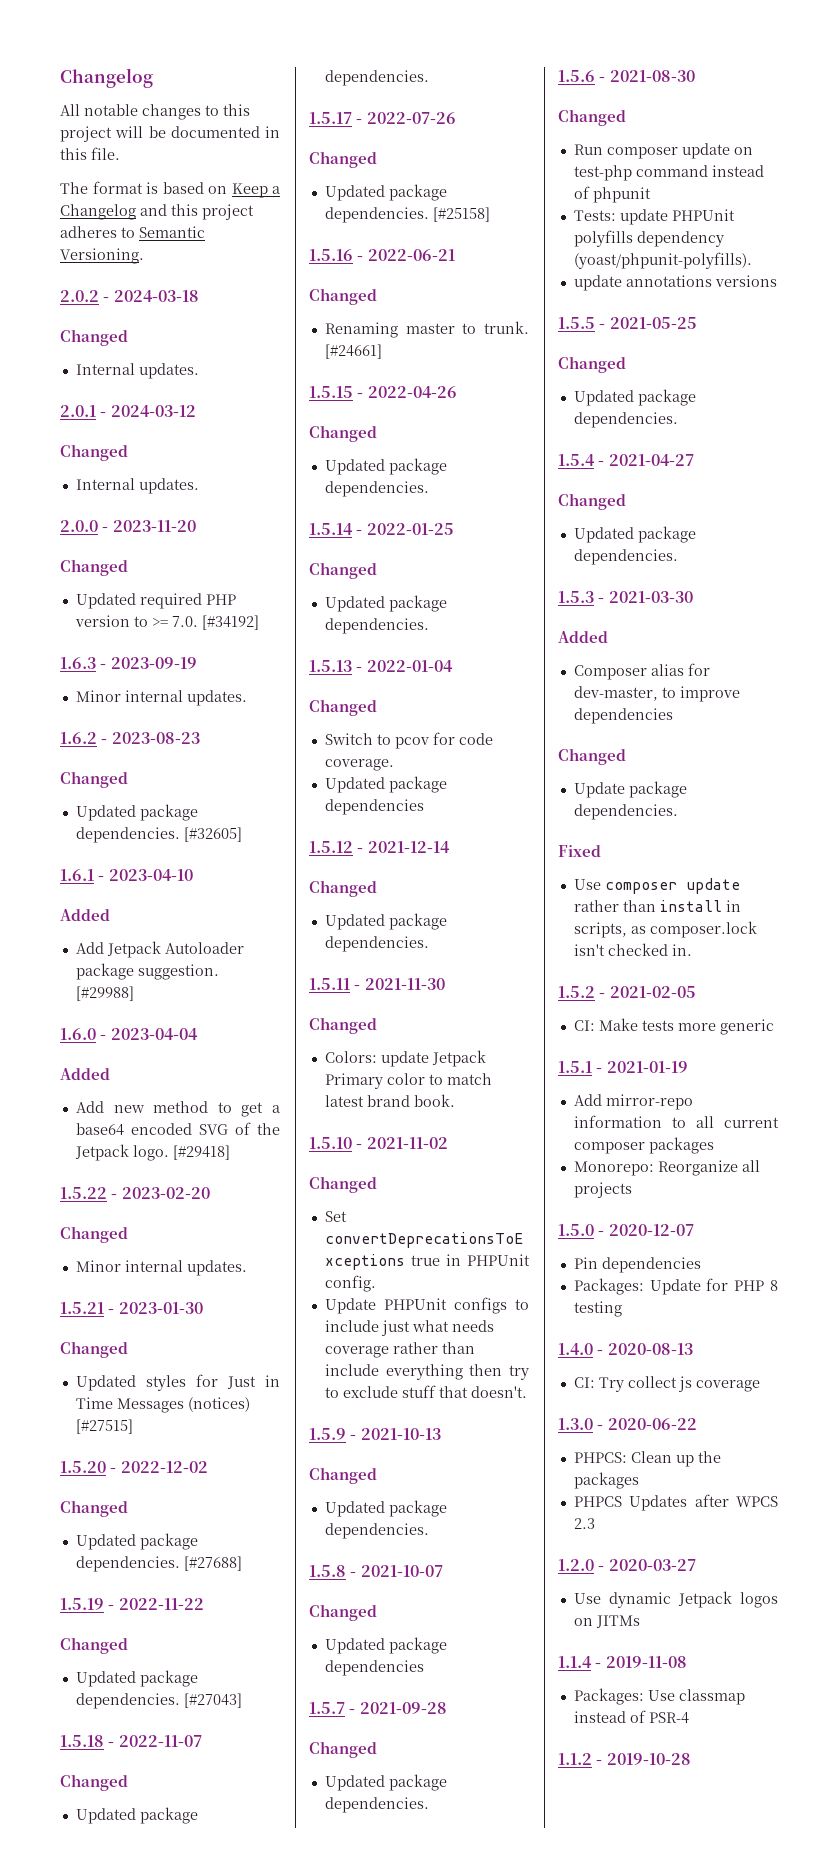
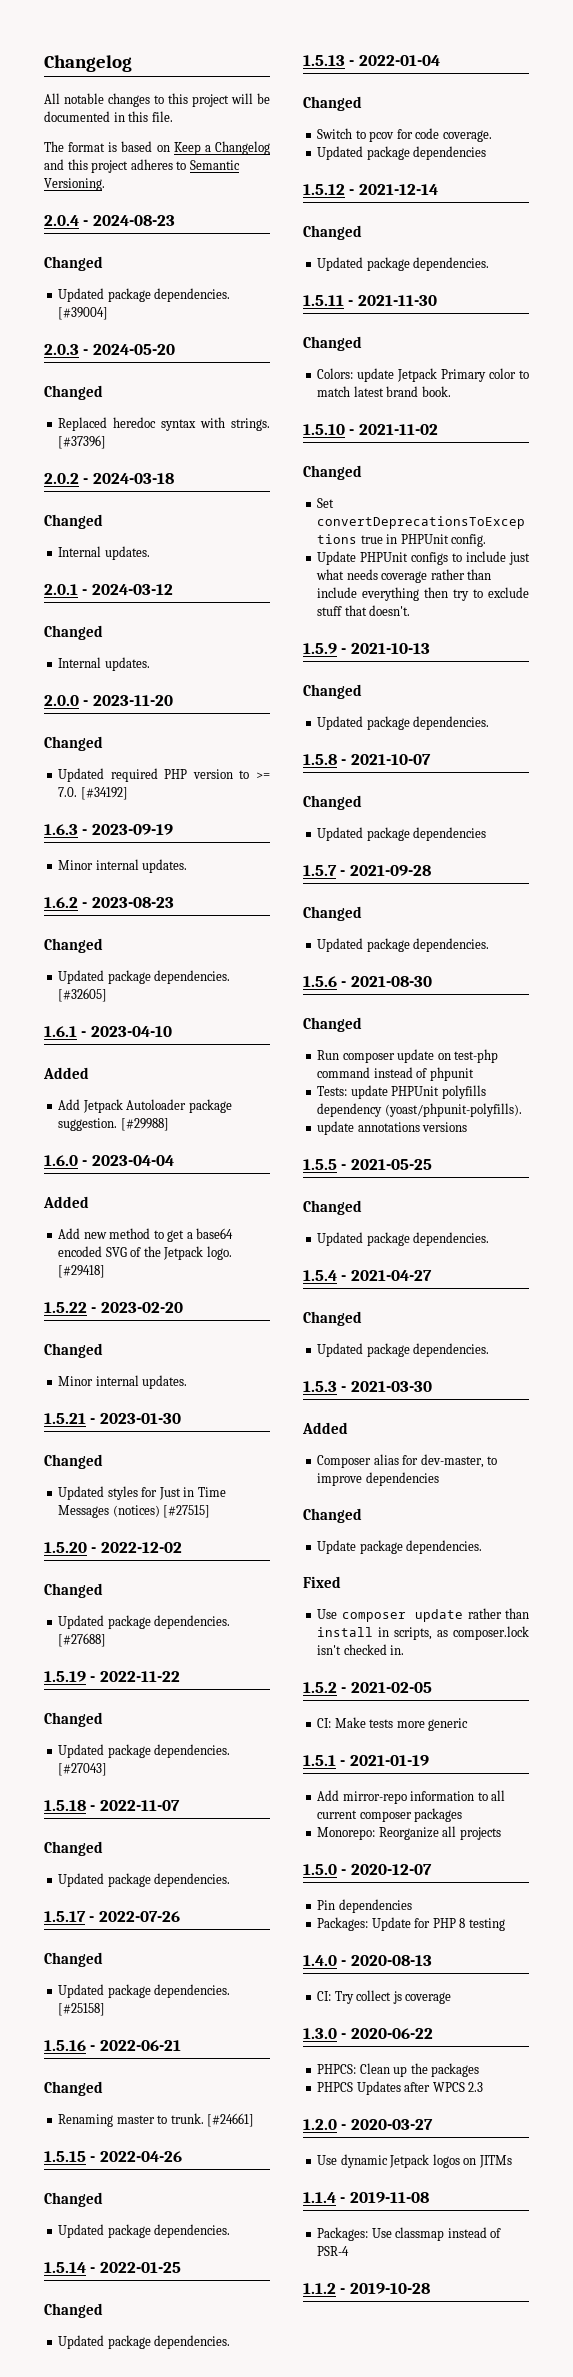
(144, 256) none -> [44,215,175,226] [44,256,103,271] [58,288,231,302] [58,307,109,320] [44,344,175,355] [44,385,103,400] [58,417,270,431] [58,435,107,449] // 2.0.4 - 2024-08-23 // Changed // Updated package dependencies. [#39004] // 2.0.3 - 2024-05-20 // Changed // Replaced heredoc syntax with strings. [#37396]

